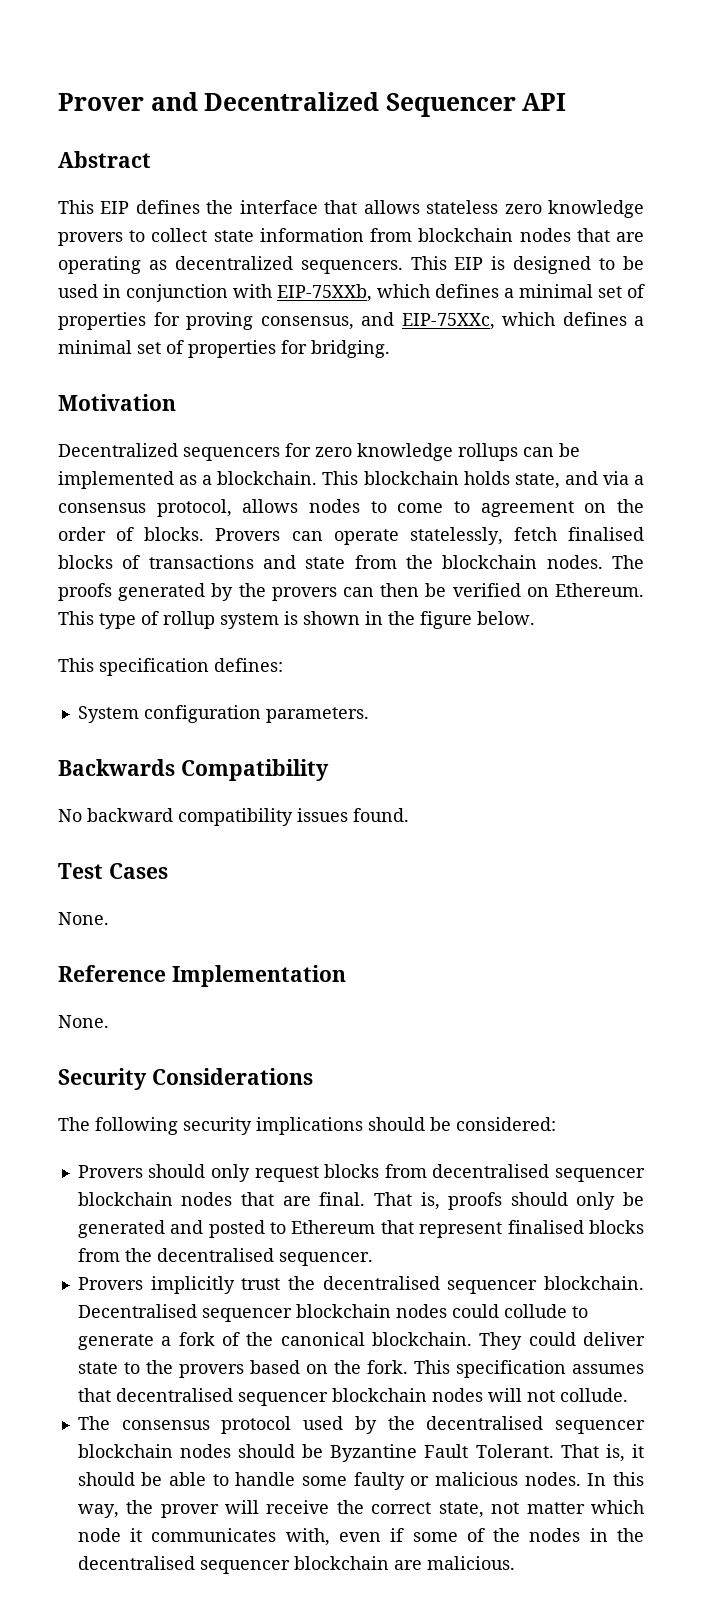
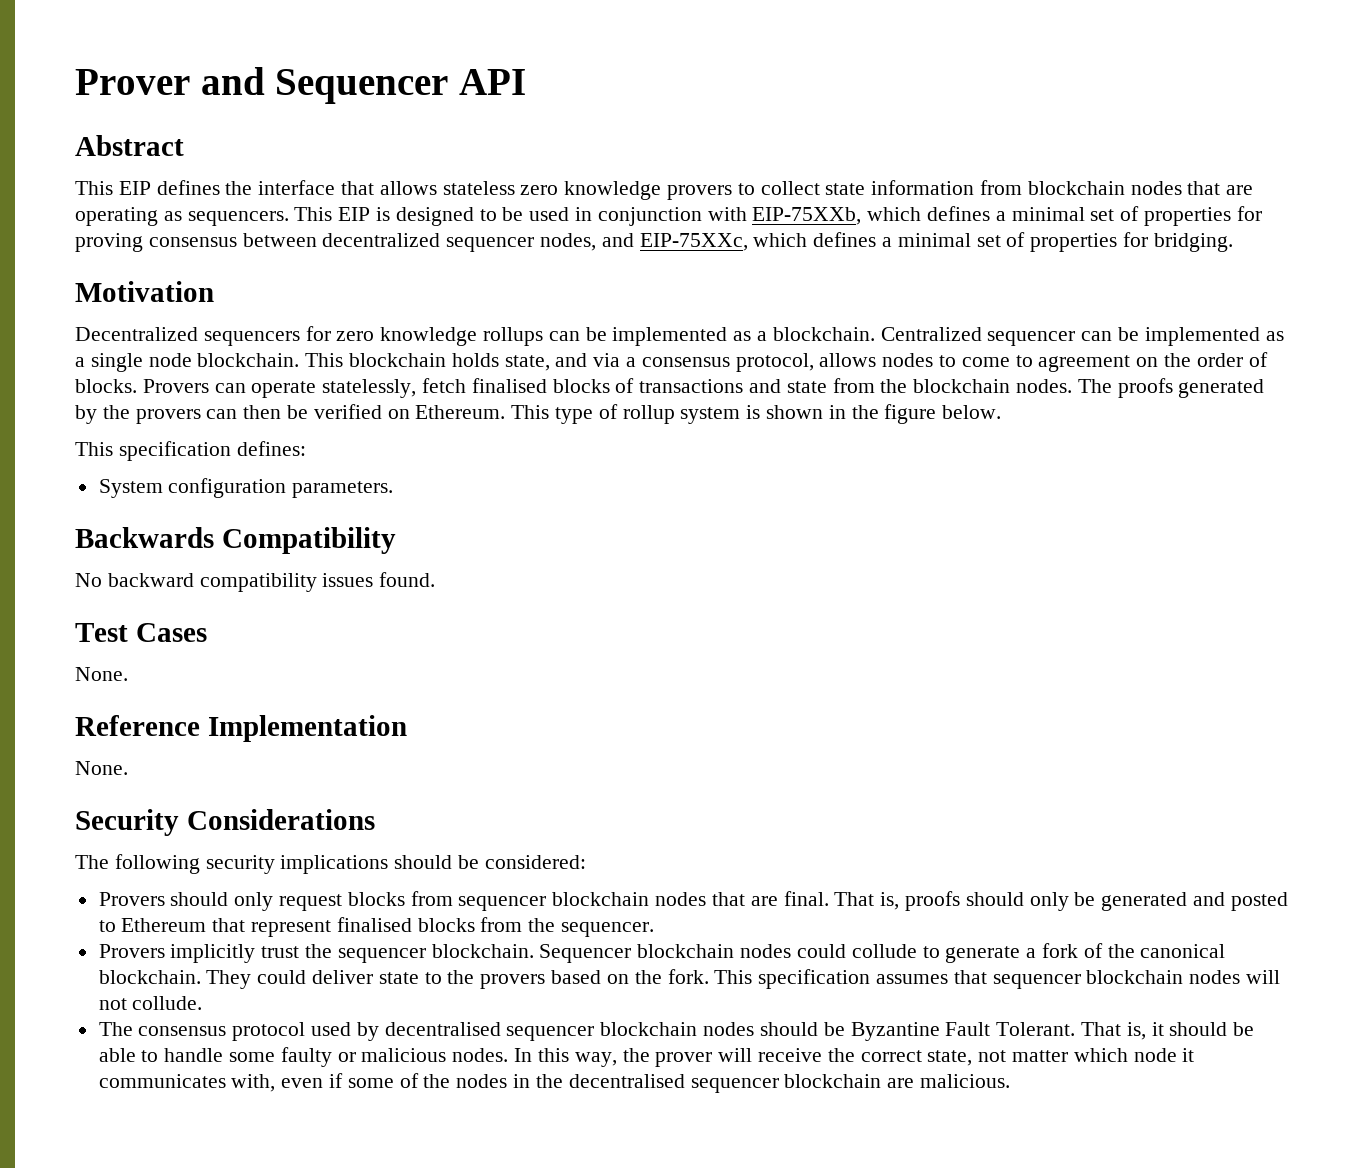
[204,92,380,111] Decentralized -> (265, 81) none
[174,256,293,270] decentralized -> (182, 216) none
[260,316,354,330] consensus, -> [148,233,597,252] consensus between decentralized sequencer nodes,
(318, 478) none -> [880,327,1284,346] [75,353,300,372] Centralized sequencer can be implemented as a single node blockchain.
[432,1164,550,1178] decentralised -> (453, 898) none
[156,1248,274,1262] decentralised -> (556, 925) none
[322,1276,440,1290] decentralised -> (333, 951) none
[77,1304,292,1322] Decentralised sequencer -> [539,944,632,963] Sequencer
[115,1388,233,1402] decentralised -> (987, 977) none
[387,1416,415,1430] the -> (379, 1031) none

